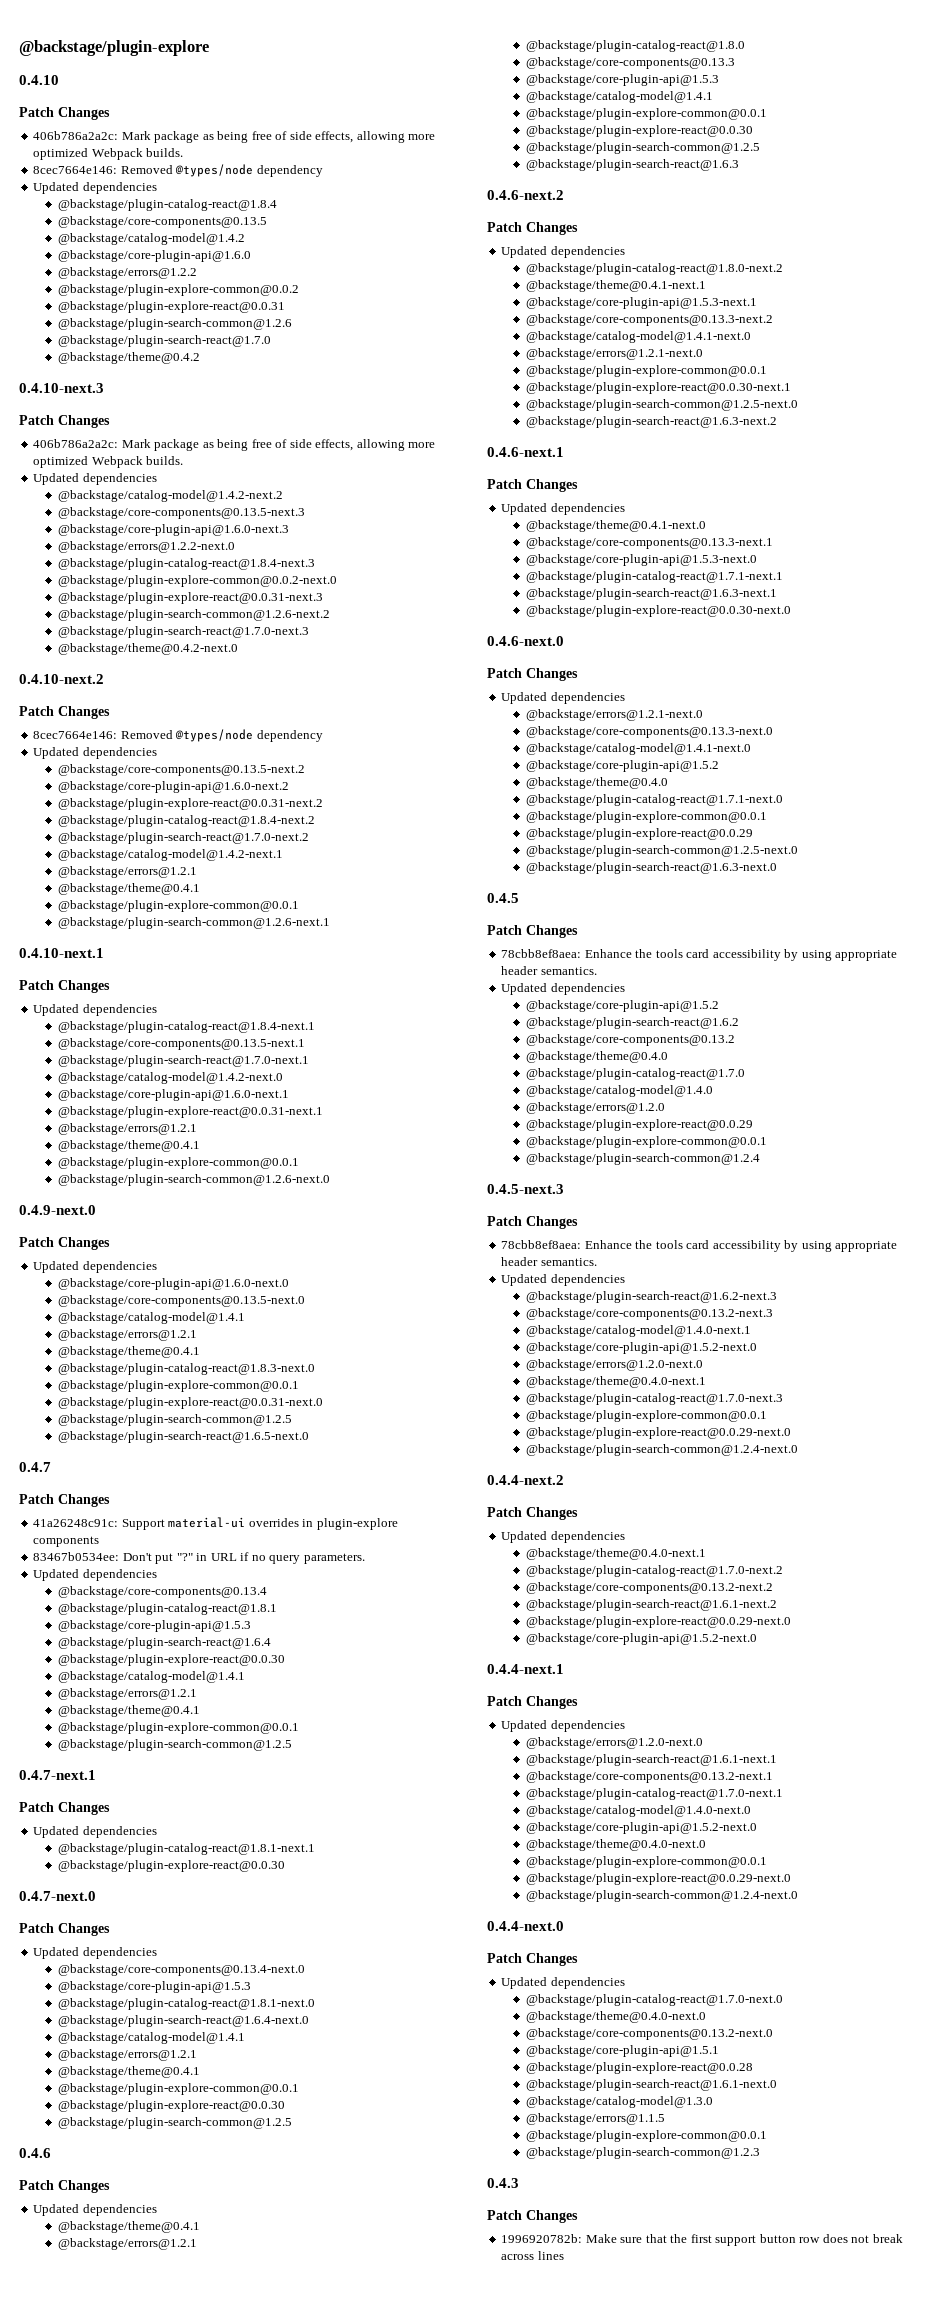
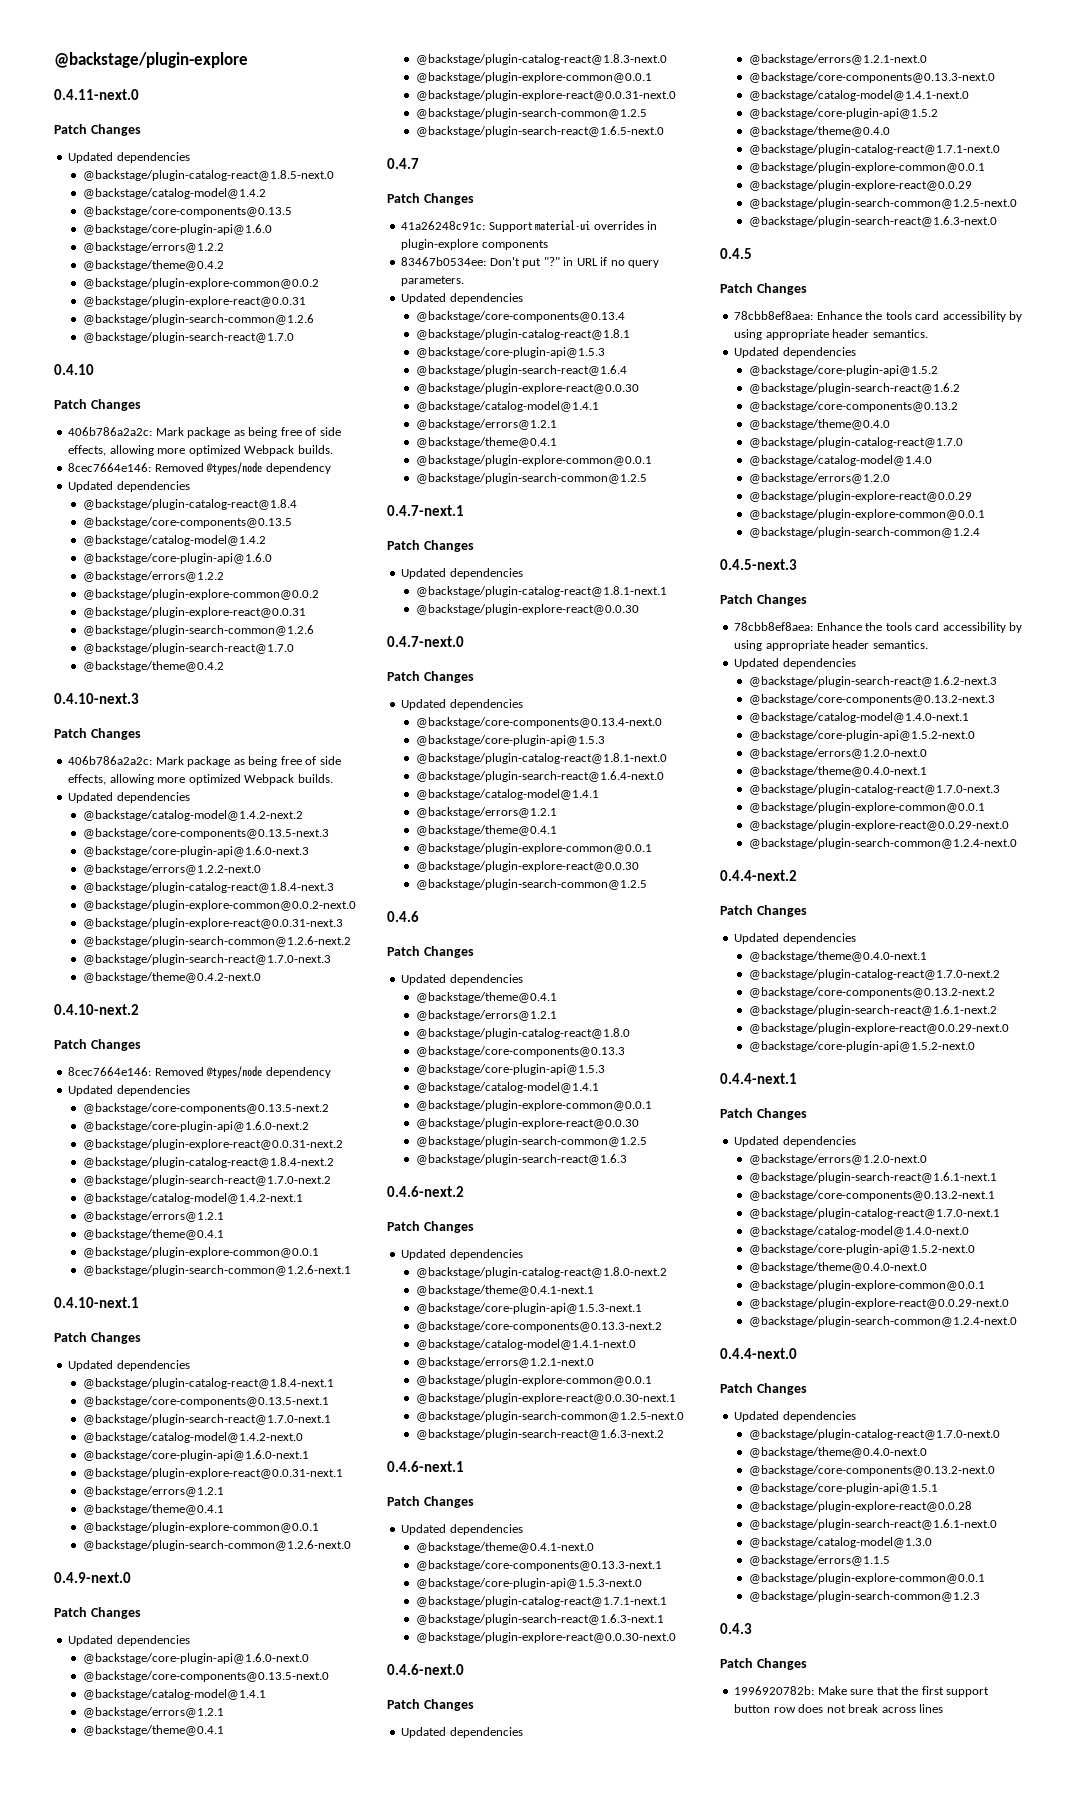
(209, 48) none -> [54,89,139,100] [54,124,141,136] [68,152,190,163] [82,170,334,181] [82,188,266,199] [82,206,292,217] [82,224,272,235] [82,242,224,253] [82,260,224,271] [82,278,319,289] [82,296,306,307] [82,314,314,325] [82,332,294,343] // 0.4.11-next.0 // Patch Changes // Updated dependencies // @backstage/plugin-catalog-react@1.8.5-next.0 // @backstage/catalog-model@1.4.2 // @backstage/core-components@0.13.5 // @backstage/core-plugin-api@1.6.0 // @backstage/errors@1.2.2 // @backstage/theme@0.4.2 // @backstage/plugin-explore-common@0.0.2 // @backstage/plugin-explore-react@0.0.31 // @backstage/plugin-search-common@1.2.6 // @backstage/plugin-search-react@1.7.0

